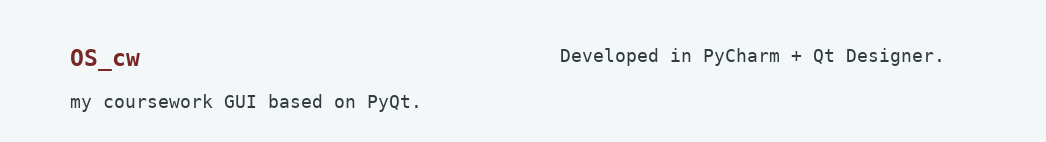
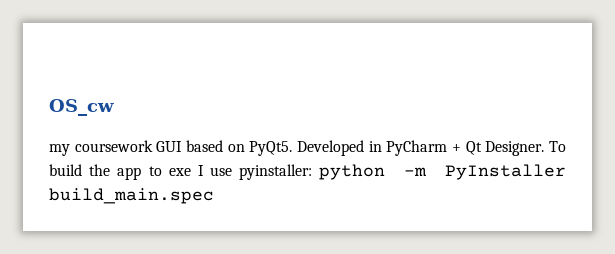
[367,95,422,112] PyQt. -> [249,141,293,156] PyQt5.
(945, 57) none -> [549,141,566,152] [49,164,566,180] [49,188,214,204] To build the app to exe I use pyinstaller: python -m PyInstaller build_main.spec

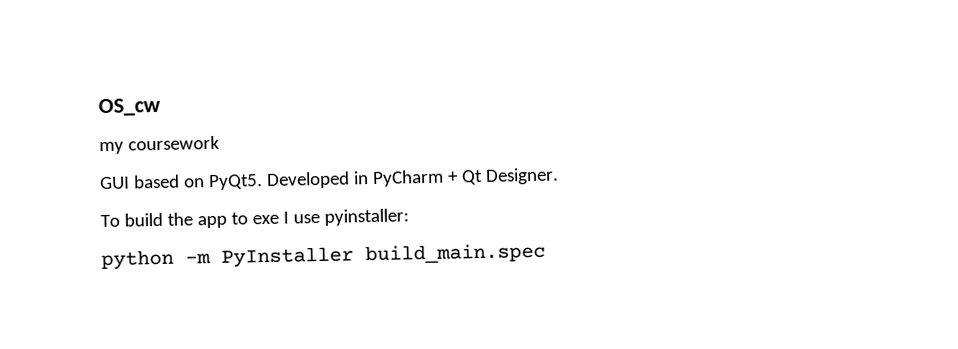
(153, 146) none -> (220, 143) //
(545, 148) none -> (559, 176) //
(313, 172) none -> (409, 217) //

